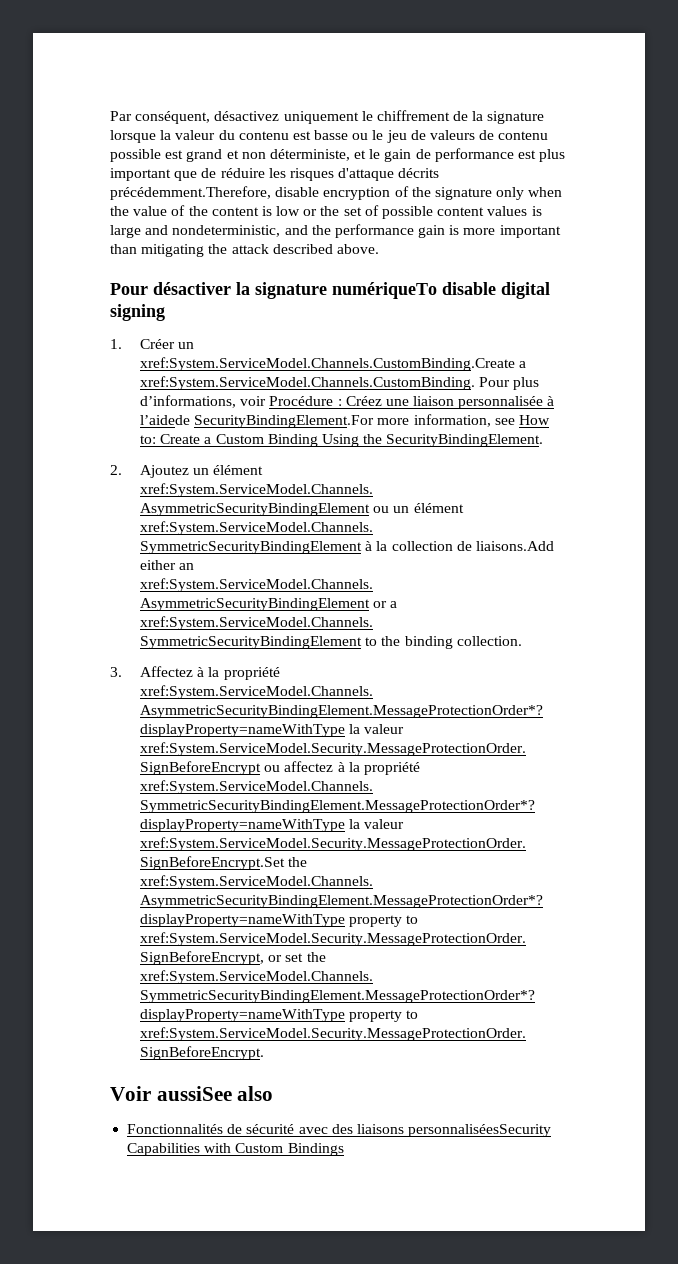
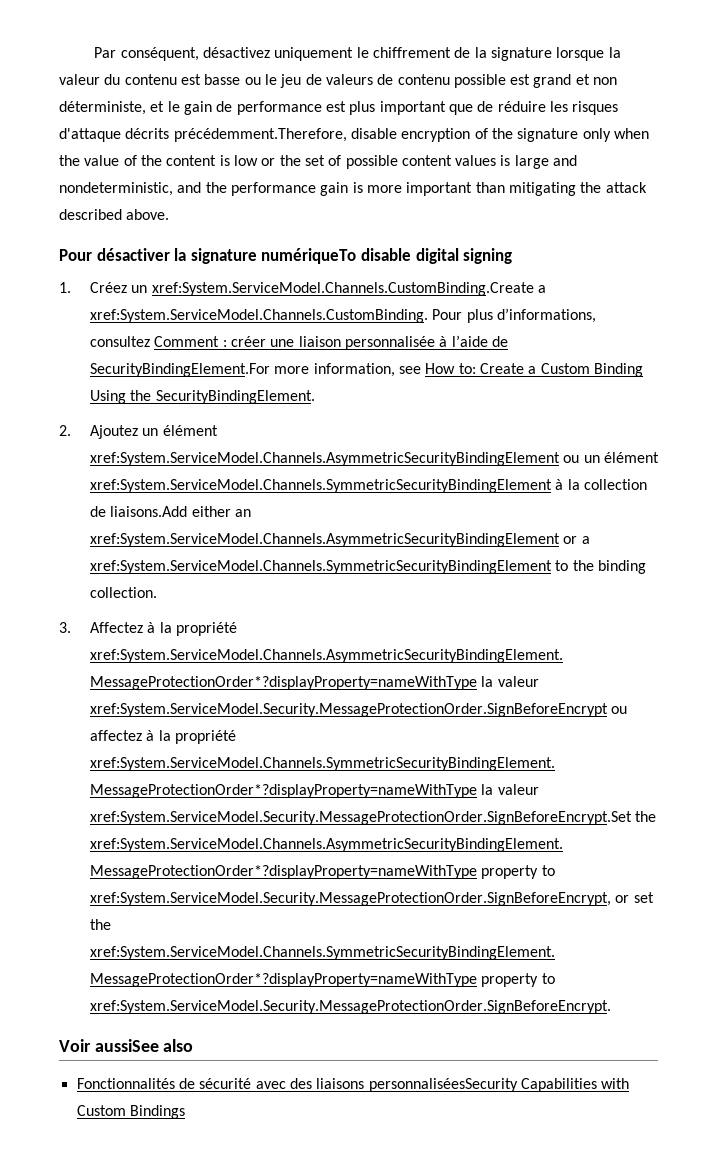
[139,339,175,349] Créer -> [90,282,128,293] Créez
[240,396,382,406] voir Procédure : Créez -> [90,336,266,347] consultez Comment : créer
[139,415,190,425] l’aidede -> [451,335,508,347] l’aide de

